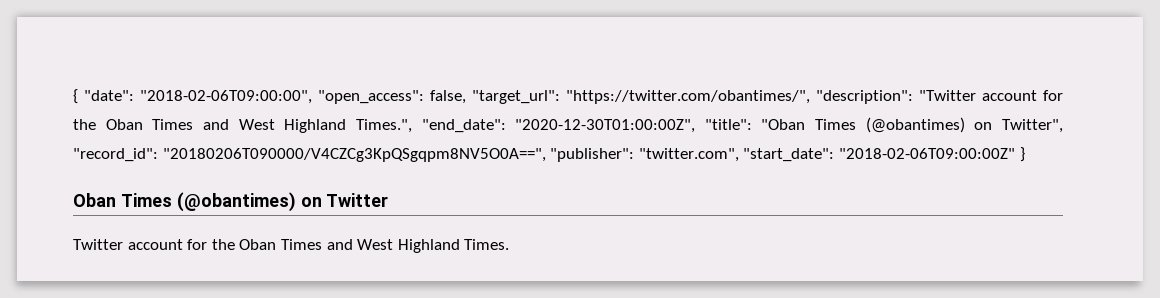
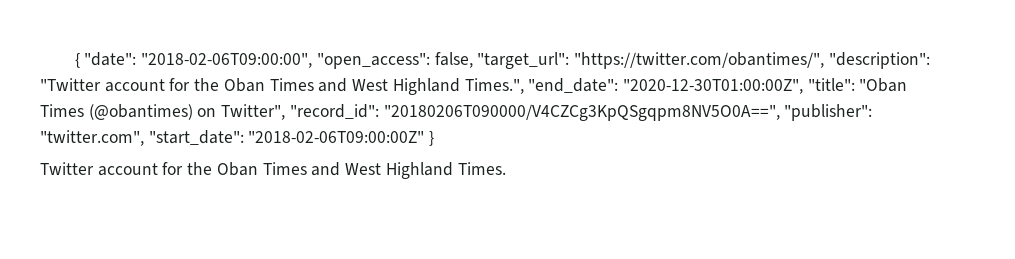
[73,192,389,212] // Oban Times (@obantimes) on Twitter -> (435, 138) none

